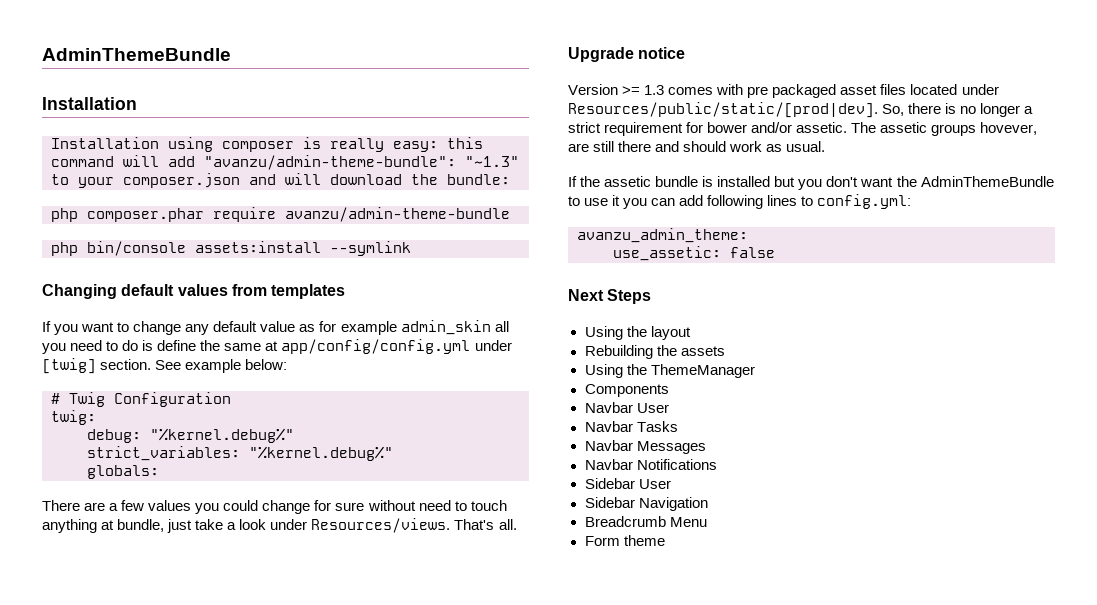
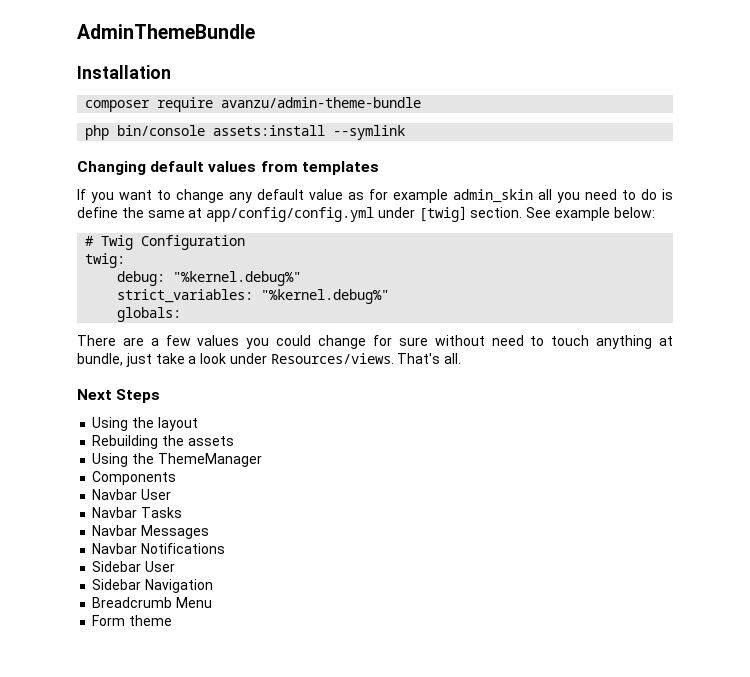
[51,137,483,152] [51,155,519,170] [51,173,510,188] [51,208,204,222] Installation using composer is really easy: this command will add "avanzu/admin-theme-bundle": "~1.3" to your composer.json and will download the bundle: // php composer.phar -> [85,100,151,112] composer
[568,47,686,62] [568,84,999,98] [568,102,1034,118] [568,122,1038,136] [568,141,826,152] [568,176,1054,190] [568,194,912,209] [577,228,748,243] [613,246,775,261] // Upgrade notice // Version >= 1.3 comes with pre packaged asset files located under Resources/public/static/[prod|dev]. So, there is no longer a strict requirement for bower and/or assetic. The assetic groups hovever, are still there and should work as usual. // If the assetic bundle is installed but you don't want the AdminThemeBundle to use it you can add following lines to config.yml: // avanzu_admin_theme: // use_assetic: false -> (462, 358) none

